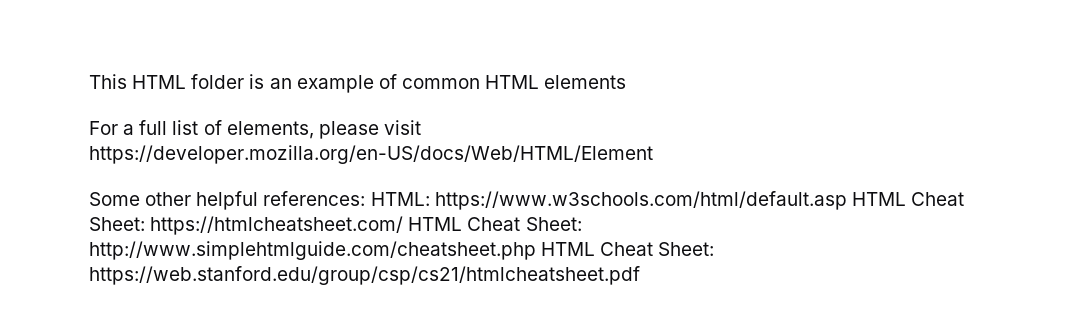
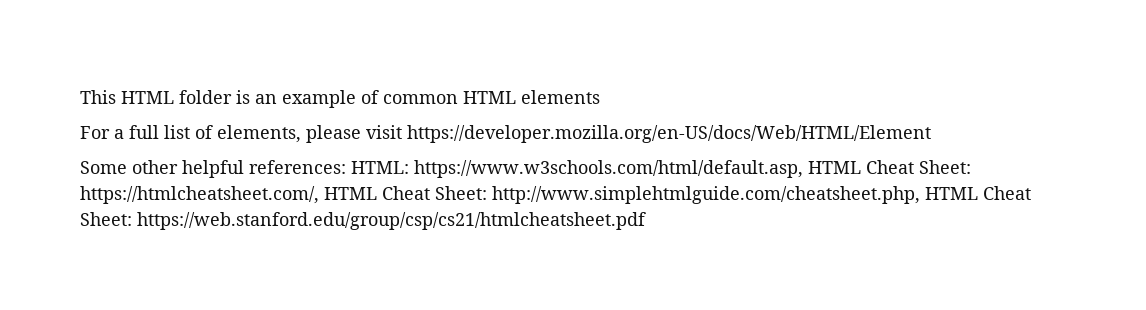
[434,191,964,210] [89,216,582,235] [89,241,536,260] https://www.w3schools.com/html/default.asp HTML Cheat Sheet: https://htmlcheatsheet.com/ HTML Cheat Sheet: http://www.simplehtmlguide.com/cheatsheet.php -> [414,160,971,178] [80,186,920,204] https://www.w3schools.com/html/default.asp, HTML Cheat Sheet: https://htmlcheatsheet.com/, HTML Cheat Sheet: http://www.simplehtmlguide.com/cheatsheet.php,

